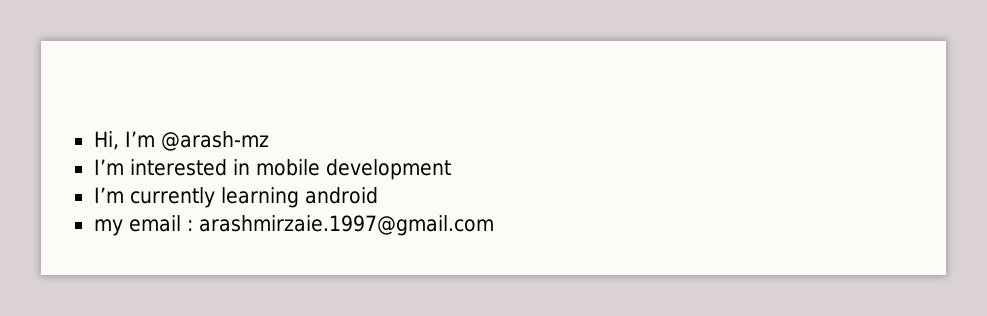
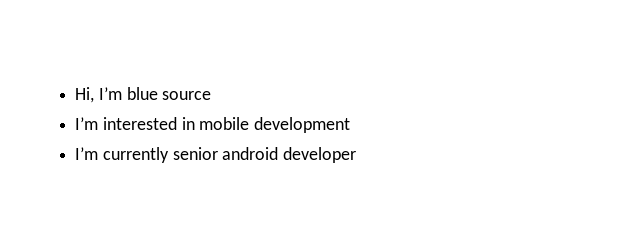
[160,131,269,151] @arash-mz -> [126,87,212,100] blue source
[220,187,299,208] learning -> [172,147,218,160] senior
[93,215,494,236] // my email : arashmirzaie.1997@gmail.com -> [283,147,357,163] developer

